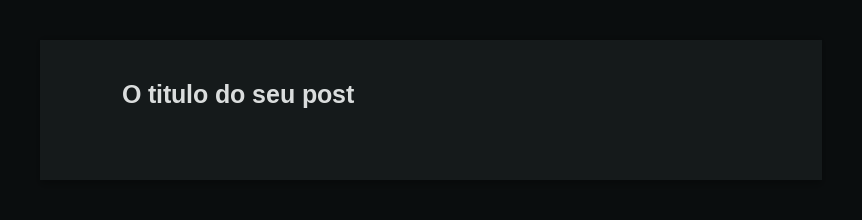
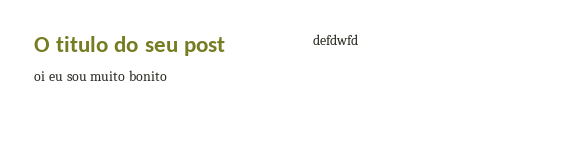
(355, 97) none -> [34,70,168,81] [313,34,358,45] // oi eu sou muito bonito // defdwfd

